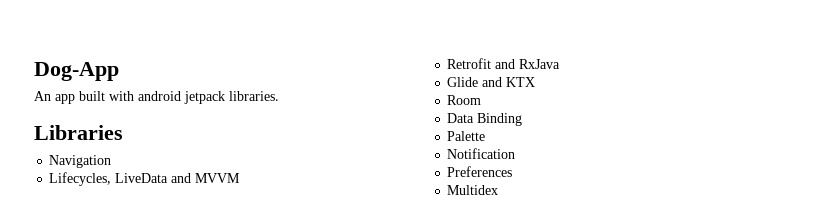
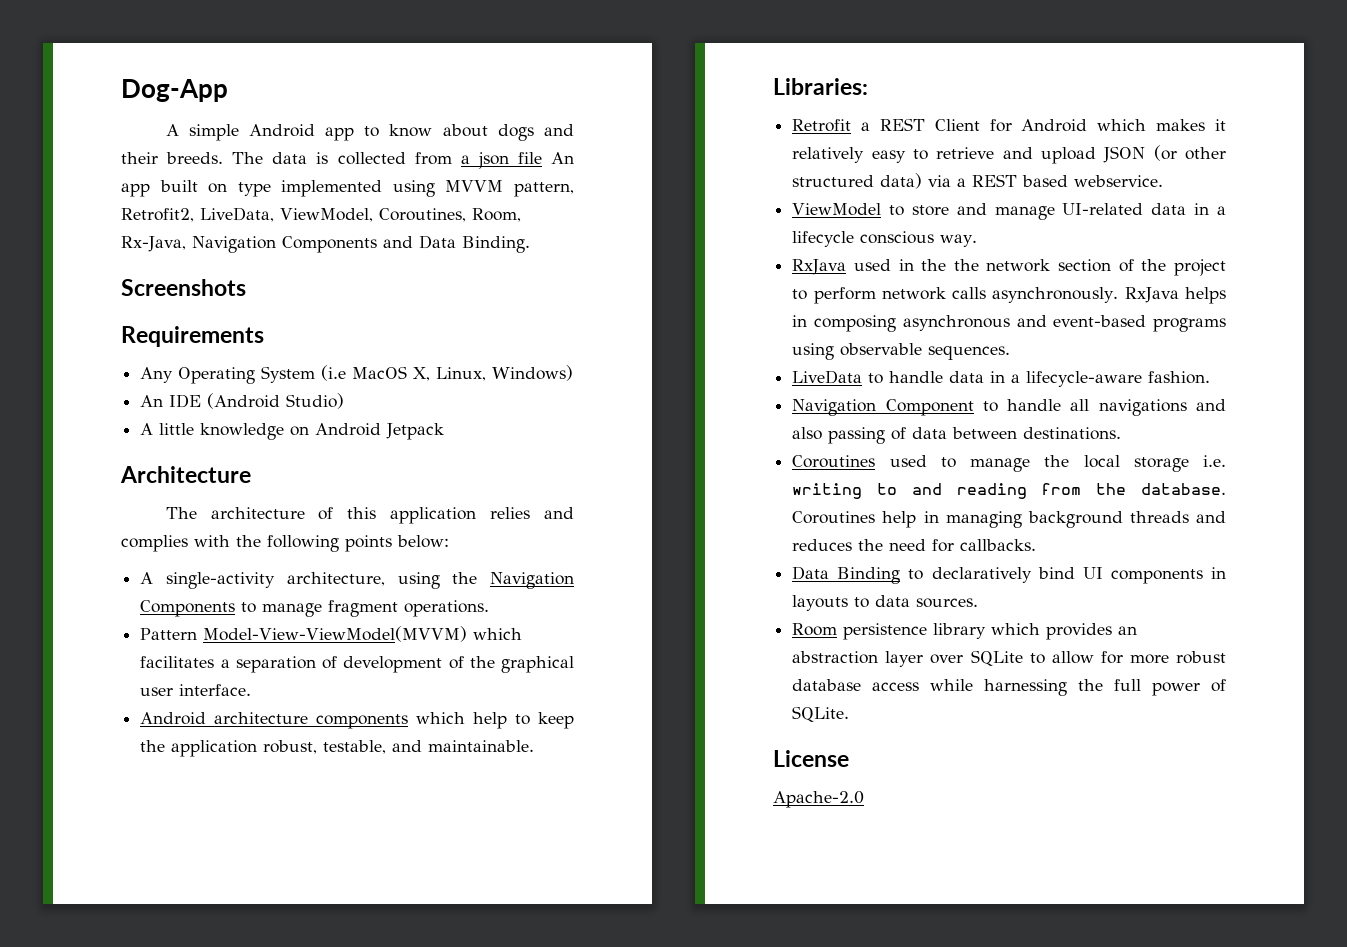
[34,91,279,104] [34,125,123,140] [49,155,112,168] [49,172,241,186] [447,58,561,69] [447,77,536,87] [447,95,482,105] [447,113,523,126] [447,131,486,141] [447,148,516,159] [447,166,513,177] [447,185,499,195] An app built with android jetpack libraries. // Libraries // Navigation // Lifecycles, LiveData and MVVM // Retrofit and RxJava // Glide and KTX // Room // Data Binding // Palette // Notification // Preferences // Multidex -> [165,124,575,141] [121,152,575,169] [121,180,574,197] [121,207,521,222] [121,235,530,253] [121,279,246,296] [121,326,264,347] [140,365,574,384] [140,393,345,409] [140,423,445,440] [120,466,251,483] [165,507,574,524] [121,535,449,552] [140,572,574,589] [140,600,490,617] [140,626,523,642] [140,656,574,673] [140,684,252,696] [140,712,574,729] [140,740,535,757] [773,78,868,95] [792,118,1226,132] [792,145,1226,164] [792,173,1164,189] [792,203,1226,220] [792,231,978,247] [792,259,1226,276] [792,287,1226,304] [792,315,1226,332] [792,343,1011,360] [792,370,1211,387] [792,399,1226,416] [792,427,1122,444] [792,455,1226,472] [792,483,1226,499] [792,511,1226,528] [792,539,1037,552] [792,566,1226,584] [792,595,979,611] [792,623,1138,640] [792,650,1226,667] [792,679,1226,696] [792,706,850,722] [773,750,849,767] [773,791,864,808] A simple Android app to know about dogs and their breeds. The data is collected from a json file An app built on type implemented using MVVM pattern, Retrofit2, LiveData, ViewModel, Coroutines, Room, Rx-Java, Navigation Components and Data Binding. // Screenshots // Requirements // Any Operating System (i.e MacOS X, Linux, Windows) // An IDE (Android Studio) // A little knowledge on Android Jetpack // Architecture // The architecture of this application relies and complies with the following points below: // A single-activity architecture, using the Navigation Components to manage fragment operations. // Pattern Model-View-ViewModel(MVVM) which facilitates a separation of development of the graphical user interface. // Android architecture components which help to keep the application robust, testable, and maintainable. // Libraries: // Retrofit a REST Client for Android which makes it relatively easy to retrieve and upload JSON (or other structured data) via a REST based webservice. // ViewModel to store and manage UI-related data in a lifecycle conscious way. // RxJava used in the the network section of the project to perform network calls asynchronously. RxJava helps in composing asynchronous and event-based programs using observable sequences. // LiveData to handle data in a lifecycle-aware fashion. // Navigation Component to handle all navigations and also passing of data between destinations. // Coroutines used to manage the local storage i.e. writing to and reading from the database. Coroutines help in managing background threads and reduces the need for callbacks. // Data Binding to declaratively bind UI components in layouts to data sources. // Room persistence library which provides an abstraction layer over SQLite to allow for more robust database access while harnessing the full power of SQLite. // License // Apache-2.0

